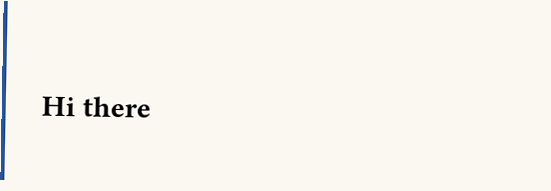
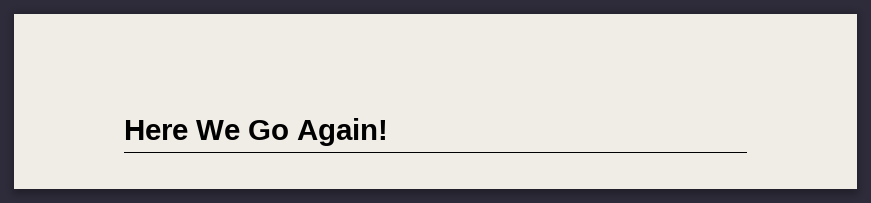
[41,96,151,118] Hi there -> [124,118,388,146] Here We Go Again!

